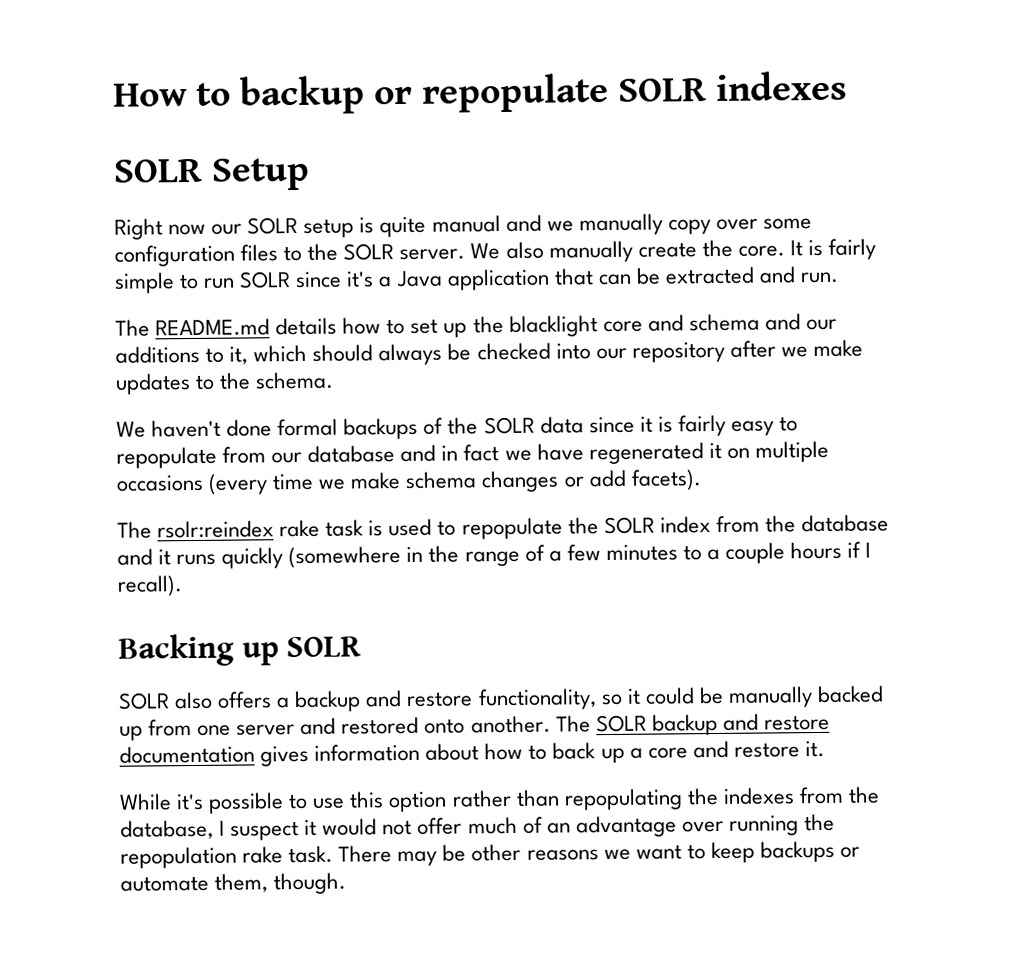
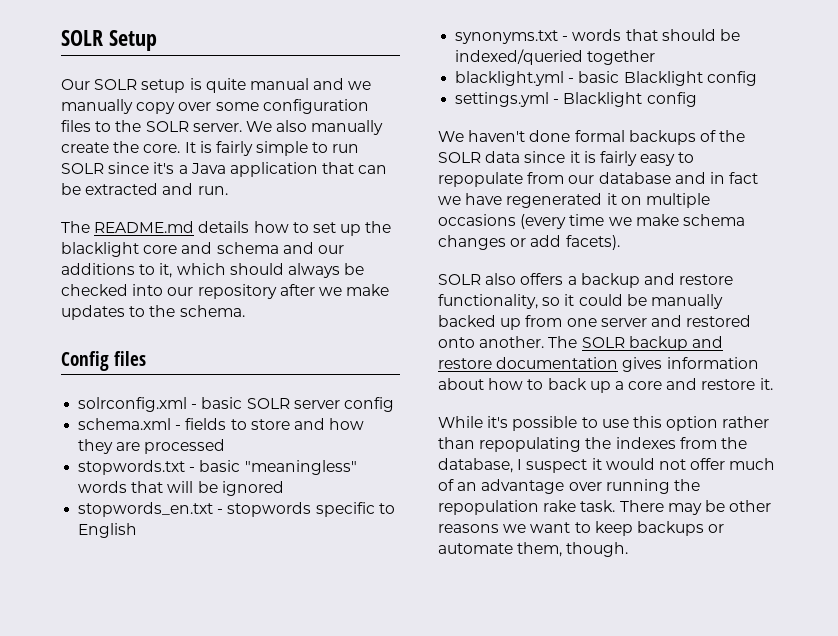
[113,70,847,115] How to backup or repopulate SOLR indexes // -> (61, 38) none
[114,218,243,240] Right now our -> [61,79,90,90] Our
(335, 380) none -> [61,351,147,371] [78,397,394,412] [78,418,365,430] [78,439,226,454] [78,460,357,475] [78,481,284,496] [78,502,395,517] [78,523,138,538] [455,29,740,44] [455,49,656,65] [455,71,757,86] [455,92,697,107] // Config files // solrconfig.xml - basic SOLR server config // schema.xml - fields to store and how they are processed // stopwords.txt - basic "meaningless" words that will be ignored // stopwords_en.txt - stopwords specific to English // synonyms.txt - words that should be indexed/queried together // blacklight.yml - basic Blacklight config // settings.yml - Blacklight config
[117,514,889,540] [117,541,872,569] [117,575,183,597] [118,633,362,667] // The rsolr:reindex rake task is used to repopulate the SOLR index from the database and it runs quickly (somewhere in the range of a few minutes to a couple hours if I recall). // Backing up SOLR -> (620, 242) none

